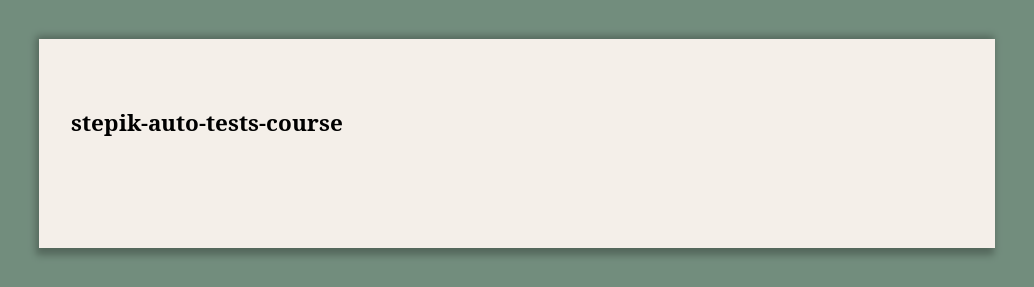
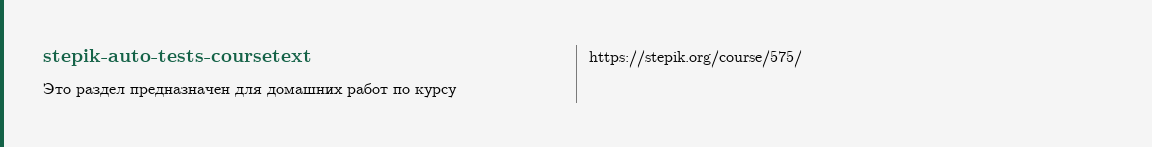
[71,114,343,136] stepik-auto-tests-course -> [43,49,312,66] [43,83,457,98] [589,50,802,68] stepik-auto-tests-coursetext // Это раздел предназначен для домашних работ по курсу https://stepik.org/course/575/

